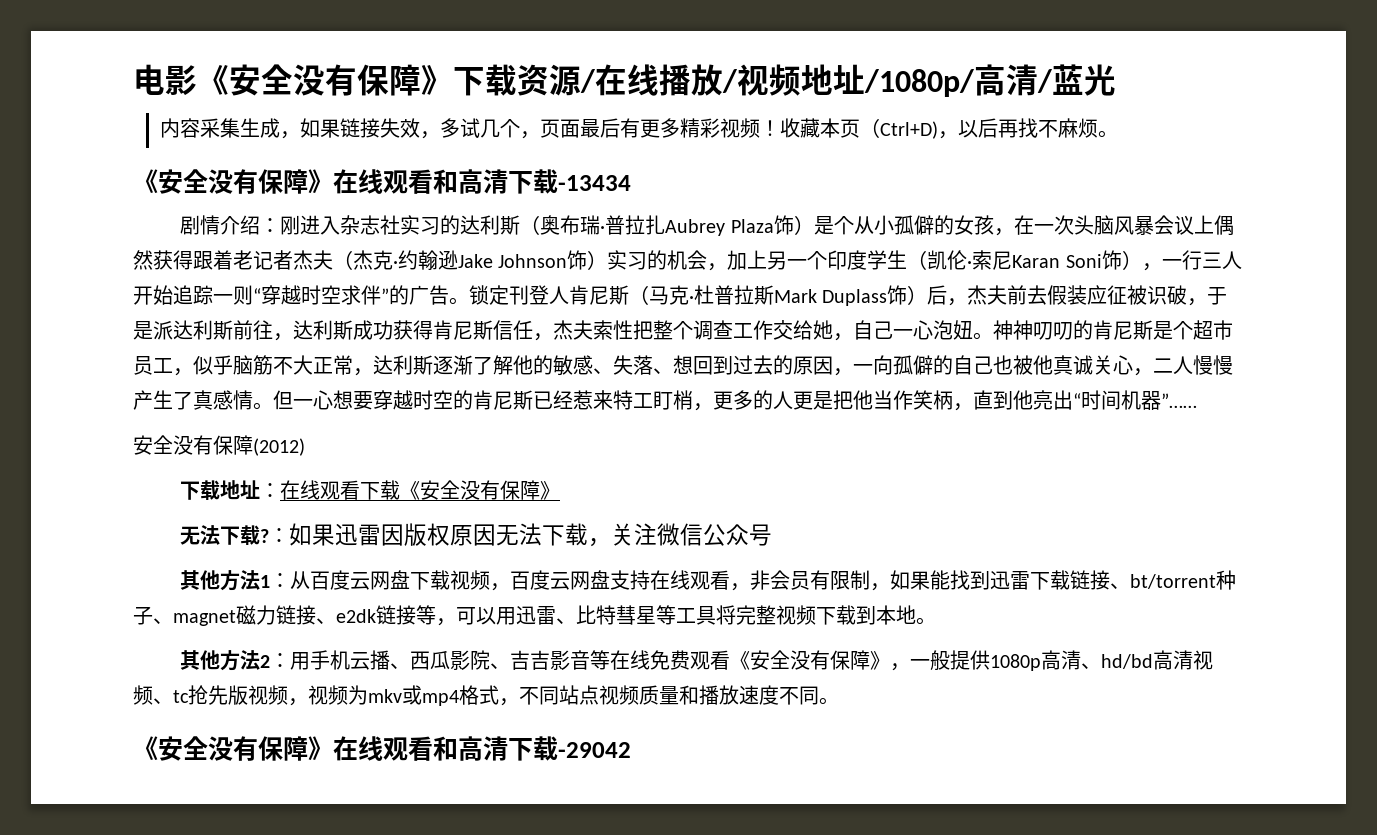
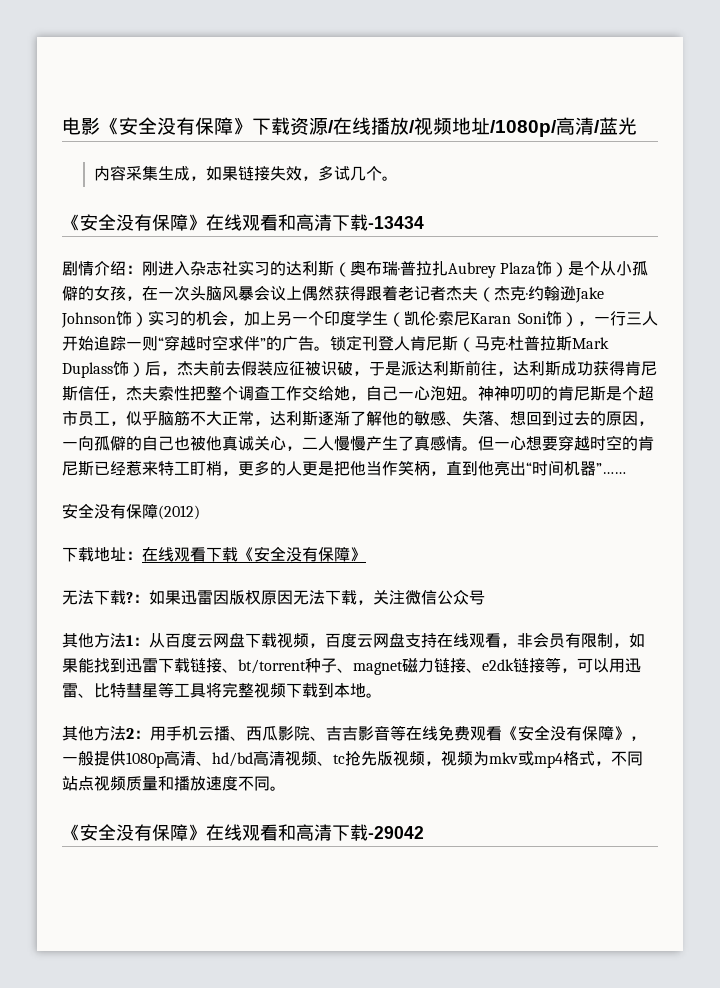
[520,118,1099,139] ，页面最后有更多精彩视频！收藏本页（Ctrl+D)，以后再找不麻烦 -> (382, 173) none

